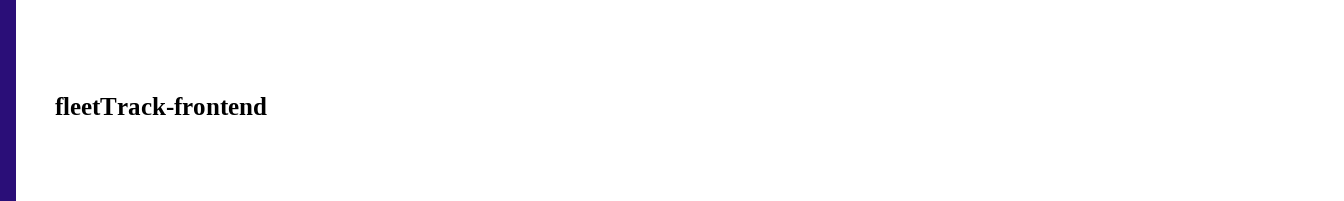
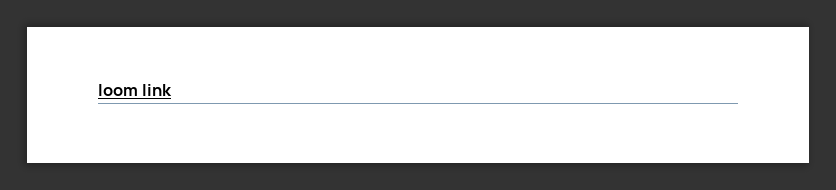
[55,97,267,115] fleetTrack-frontend -> [98,84,173,96] loom link

